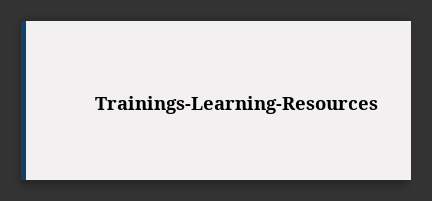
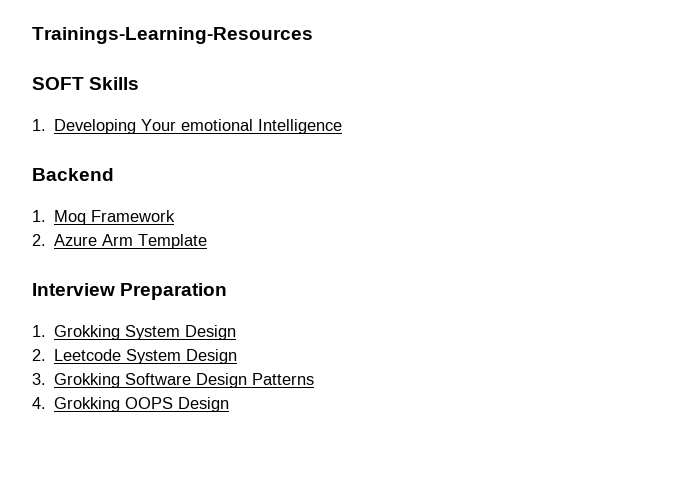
(378, 105) none -> [32,77,140,90] [32,119,343,134] [32,168,114,181] [32,210,176,225] [32,234,208,249] [32,283,228,300] [32,325,237,340] [32,349,238,364] [32,373,315,388] [32,397,230,412] // SOFT Skills // 1. Developing Your emotional Intelligence // Backend // 1. Moq Framework // 2. Azure Arm Template // Interview Preparation // 1. Grokking System Design // 2. Leetcode System Design // 3. Grokking Software Design Patterns // 4. Grokking OOPS Design

